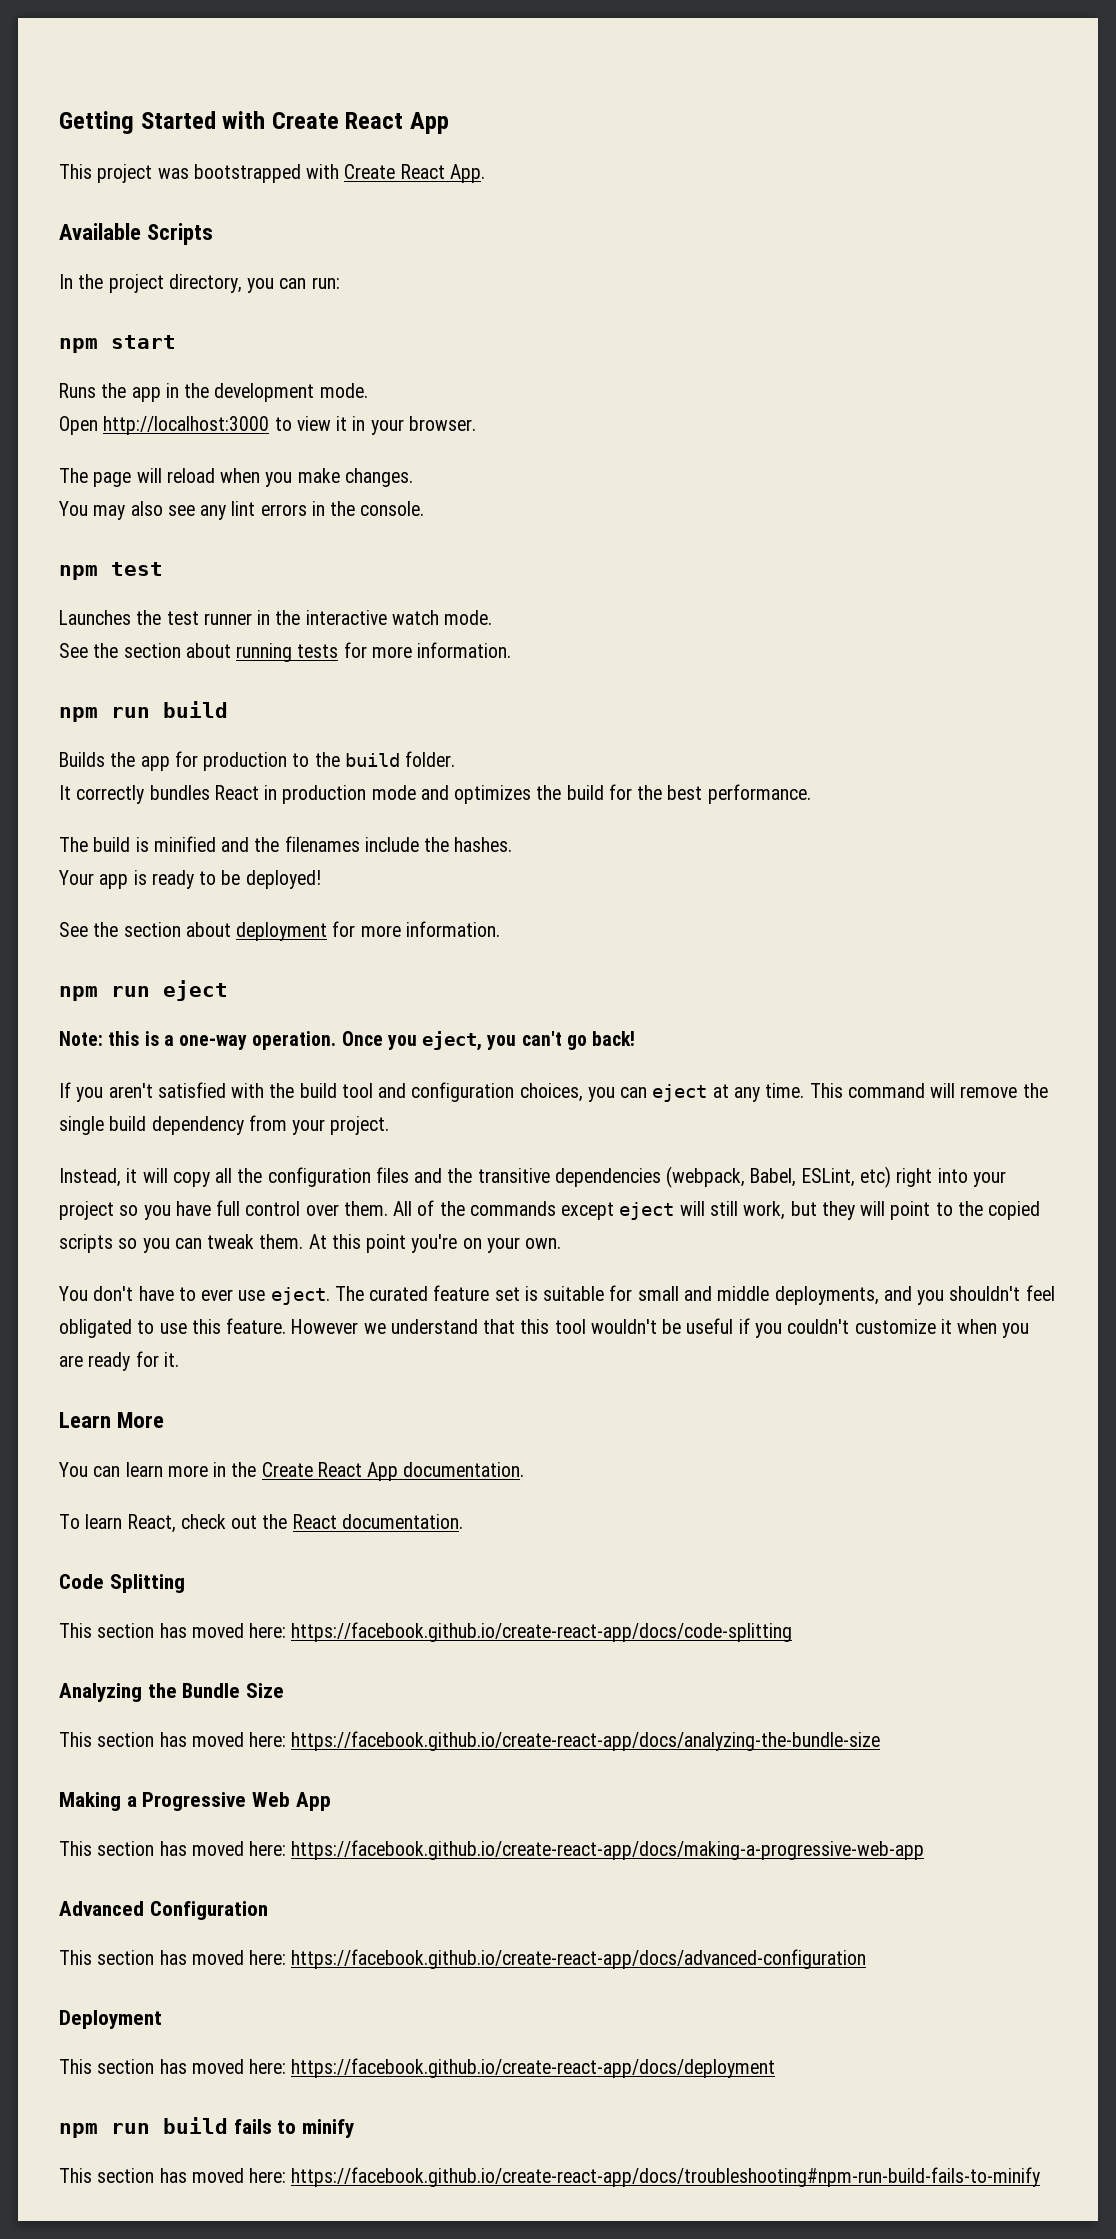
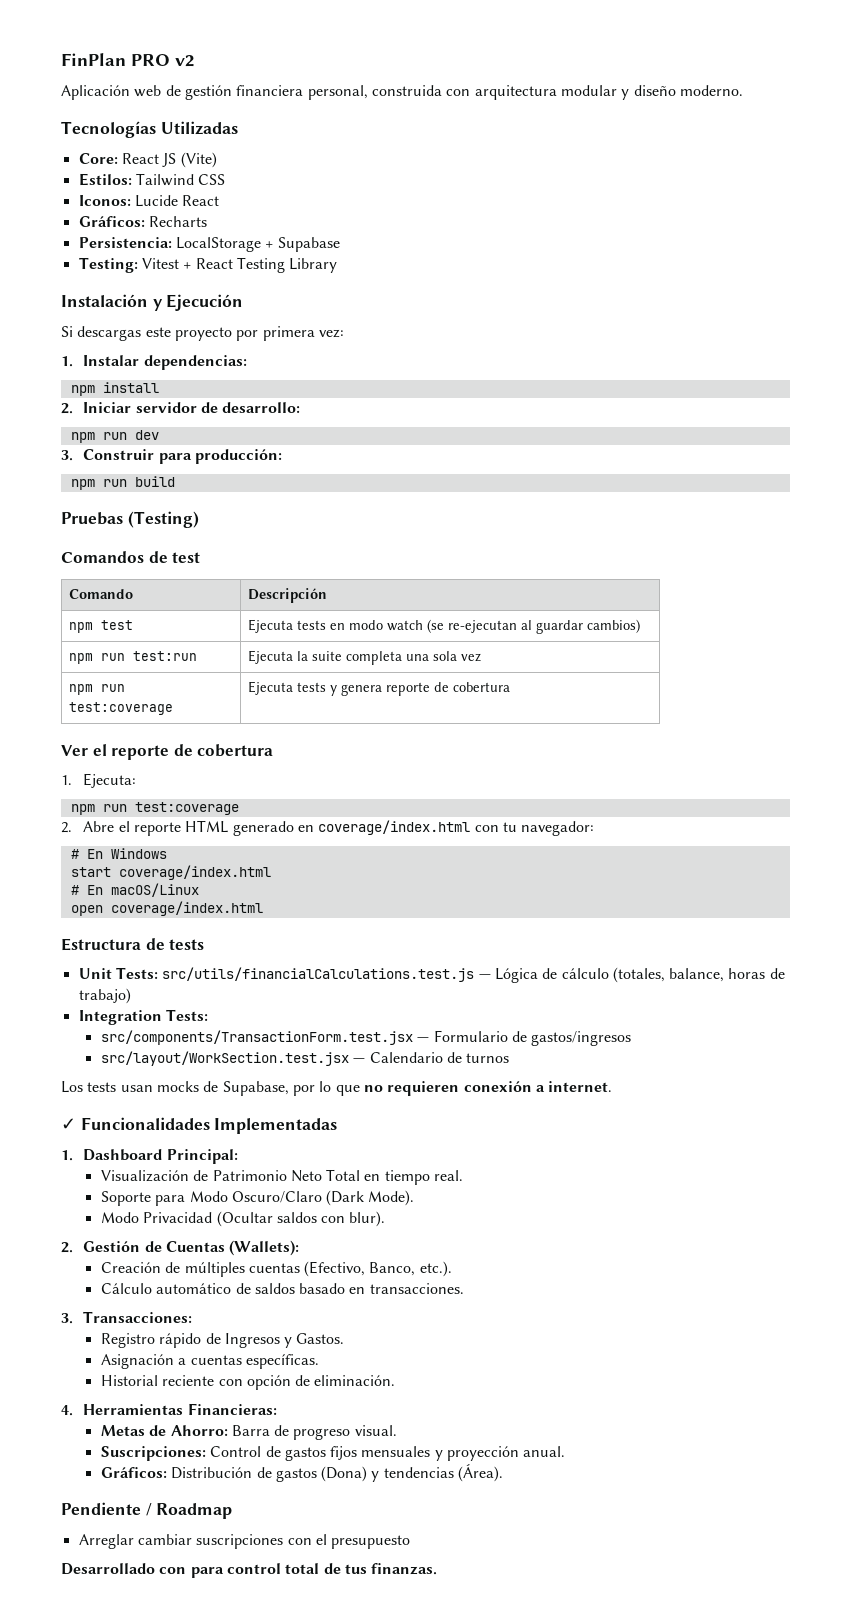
[59,111,450,134] [59,164,485,183] [59,223,214,245] [59,274,340,293] [59,335,176,353] [59,383,368,402] [59,416,476,435] [59,468,413,487] [59,501,425,520] [59,562,163,580] [59,610,493,625] [59,642,512,662] [59,701,228,722] [59,751,456,771] [59,784,811,804] [59,836,513,852] [59,870,321,889] [59,921,500,941] [59,980,228,1001] [59,1031,636,1051] [59,1082,1048,1102] [59,1115,390,1135] [59,1166,1006,1188] [59,1200,1041,1220] [59,1234,562,1253] [59,1285,1055,1305] [59,1318,1030,1338] [59,1351,179,1371] [59,1412,165,1428] [59,1462,525,1481] [59,1514,463,1533] [59,1574,185,1593] [59,1622,793,1642] [59,1683,285,1702] [59,1731,881,1751] [59,1792,331,1811] [59,1840,925,1860] [59,1901,268,1920] [59,1949,867,1969] [59,2010,162,2029] [59,2058,776,2078] [59,2117,355,2138] [59,2167,1041,2187] Getting Started with Create React App // This project was bootstrapped with Create React App. // Available Scripts // In the project directory, you can run: // npm start // Runs the app in the development mode. // Open http://localhost:3000 to view it in your browser. // The page will reload when you make changes. // You may also see any lint errors in the console. // npm test // Launches the test runner in the interactive watch mode. // See the section about running tests for more information. // npm run build // Builds the app for production to the build folder. // It correctly bundles React in production mode and optimizes the build for the best performance. // The build is minified and the filenames include the hashes. // Your app is ready to be deployed! // See the section about deployment for more information. // npm run eject // Note: this is a one-way operation. Once you eject, you can't go back! // If you aren't satisfied with the build tool and configuration choices, you can eject at any time. This command will remove the single build dependency from your project. // Instead, it will copy all the configuration files and the transitive dependencies (webpack, Babel, ESLint, etc) right into your project so you have full control over them. All of the commands except eject will still work, but they will point to the copied scripts so you can tweak them. At this point you're on your own. // You don't have to ever use eject. The curated feature set is suitable for small and middle deployments, and you shouldn't feel obligated to use this feature. However we understand that this tool wouldn't be useful if you couldn't customize it when you are ready for it. // Learn More // You can learn more in the Create React App documentation. // To learn React, check out the React documentation. // Code Splitting // This section has moved here: https://facebook.github.io/create-react-app/docs/code-splitting // Analyzing the Bundle Size // This section has moved here: https://facebook.github.io/create-react-app/docs/analyzing-the-bundle-size // Making a Progressive Web App // This section has moved here: https://facebook.github.io/create-react-app/docs/making-a-progressive-web-app // Advanced Configuration // This section has moved here: https://facebook.github.io/create-react-app/docs/advanced-configuration // Deployment // This section has moved here: https://facebook.github.io/create-react-app/docs/deployment // npm run build fails to minify // This section has moved here: https://facebook.github.io/create-react-app/docs/troubleshooting#npm-run-build-fails-to-minify -> [61,53,195,67] [61,85,743,100] [61,121,238,138] [78,152,217,168] [78,173,226,186] [78,195,220,207] [78,216,207,227] [78,237,340,252] [78,257,338,273] [61,294,244,311] [61,326,344,341] [61,355,247,370] [70,382,159,396] [61,402,301,414] [70,430,159,443] [61,449,282,464] [70,476,175,490] [61,511,199,528] [61,551,201,563] [69,589,134,599] [248,588,328,603] [69,620,134,633] [248,619,641,634] [69,651,198,664] [248,650,482,665] [69,684,126,695] [69,702,174,715] [248,681,511,696] [61,744,274,760] [61,773,137,788] [70,802,239,815] [61,820,595,836] [70,848,167,859] [70,865,271,880] [70,883,199,897] [70,901,263,916] [61,938,205,951] [78,967,785,983] [78,988,131,1004] [78,1009,208,1025] [100,1030,632,1046] [100,1051,510,1066] [61,1081,613,1096] [61,1117,338,1134] [61,1149,238,1164] [100,1169,464,1185] [100,1190,415,1206] [100,1211,386,1227] [61,1240,300,1256] [100,1261,452,1277] [100,1283,464,1294] [61,1311,193,1324] [100,1333,345,1348] [100,1354,319,1369] [100,1375,396,1390] [61,1403,277,1416] [100,1425,397,1440] [100,1446,566,1461] [100,1464,504,1482] [61,1502,233,1519] [78,1534,411,1549] [61,1563,438,1578] FinPlan PRO v2 // Aplicación web de gestión financiera personal, construida con arquitectura modular y diseño moderno. // Tecnologías Utilizadas // Core: React JS (Vite) // Estilos: Tailwind CSS // Iconos: Lucide React // Gráficos: Recharts // Persistencia: LocalStorage + Supabase // Testing: Vitest + React Testing Library // Instalación y Ejecución // Si descargas este proyecto por primera vez: // 1. Instalar dependencias: // npm install // 2. Iniciar servidor de desarrollo: // npm run dev // 3. Construir para producción: // npm run build // Pruebas (Testing) // Comandos de test // Comando | Descripción // npm test | Ejecuta tests en modo watch (se re-ejecutan al guardar cambios) // npm run test:run | Ejecuta la suite completa una sola vez // npm run test:coverage | Ejecuta tests y genera reporte de cobertura // Ver el reporte de cobertura // 1. Ejecuta: // npm run test:coverage // 2. Abre el reporte HTML generado en coverage/index.html con tu navegador: // # En Windows // start coverage/index.html // # En macOS/Linux // open coverage/index.html // Estructura de tests // Unit Tests: src/utils/financialCalculations.test.js — Lógica de cálculo (totales, balance, horas de trabajo) // Integration Tests: // src/components/TransactionForm.test.jsx — Formulario de gastos/ingresos // src/layout/WorkSection.test.jsx — Calendario de turnos // Los tests usan mocks de Supabase, por lo que no requieren conexión a internet. // ✓ Funcionalidades Implementadas // 1. Dashboard Principal: // Visualización de Patrimonio Neto Total en tiempo real. // Soporte para Modo Oscuro/Claro (Dark Mode). // Modo Privacidad (Ocultar saldos con blur). // 2. Gestión de Cuentas (Wallets): // Creación de múltiples cuentas (Efectivo, Banco, etc.). // Cálculo automático de saldos basado en transacciones. // 3. Transacciones: // Registro rápido de Ingresos y Gastos. // Asignación a cuentas específicas. // Historial reciente con opción de eliminación. // 4. Herramientas Financieras: // Metas de Ahorro: Barra de progreso visual. // Suscripciones: Control de gastos fijos mensuales y proyección anual. // Gráficos: Distribución de gastos (Dona) y tendencias (Área). // Pendiente / Roadmap // Arreglar cambiar suscripciones con el presupuesto // Desarrollado con para control total de tus finanzas.

